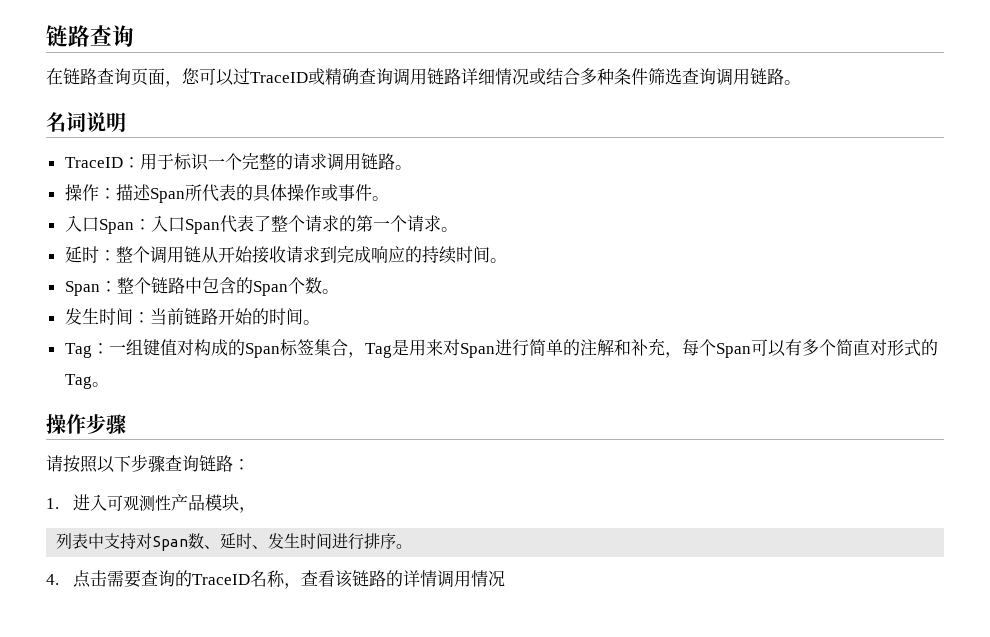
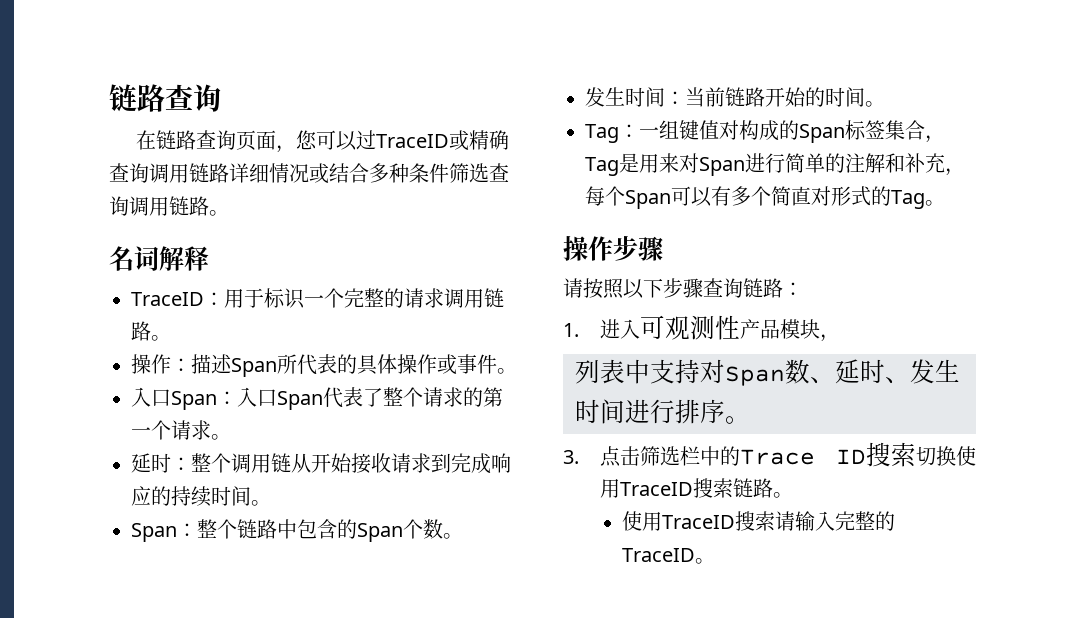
[86,112,126,132] 说明 -> [159,246,209,271] 解释
[46,570,506,589] 4.点击需要查询的TraceID名称，查看该链路的详情调用情况 -> [563,442,976,467] [599,478,793,498] [621,511,895,531] [621,548,715,564] 3.点击筛选栏中的Trace ID搜索切换使用TraceID搜索链路。 // 使用TraceID搜索请输入完整的TraceID。

